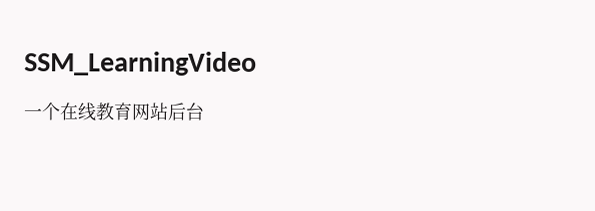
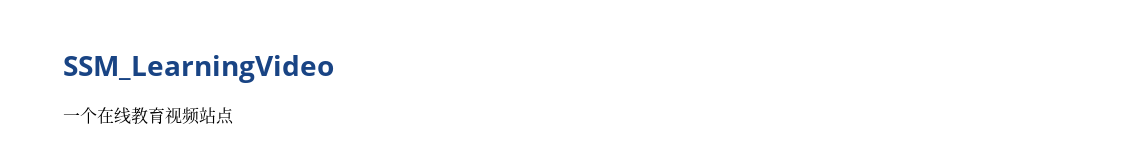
[131,102,205,121] 网站后台 -> [165,107,234,125] 视频站点

